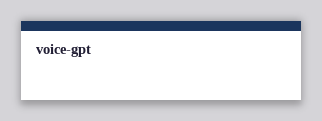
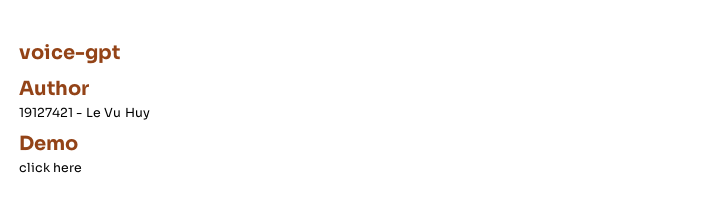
(91, 50) none -> [19,80,89,96] [19,107,150,120] [19,135,78,151] [19,162,83,173] // Author // 19127421 - Le Vu Huy // Demo // click here

